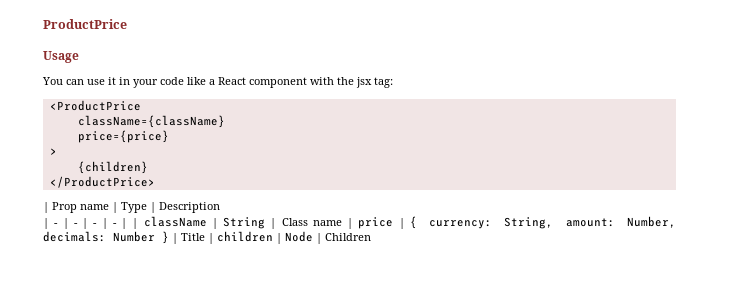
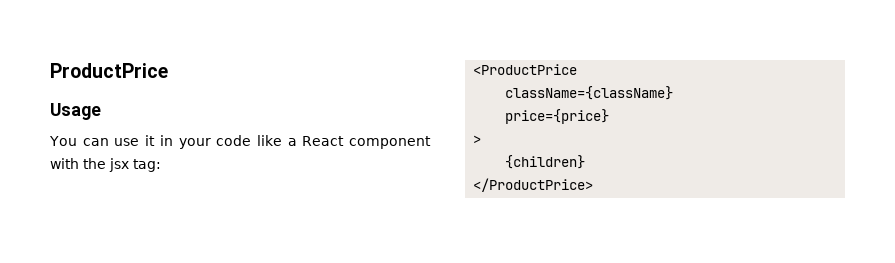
[43,202,220,213] [43,216,676,229] [43,231,371,244] // | Prop name | Type | Description // | - | - | - | - | | className | String | Class name | price | { currency: String, amount: Number, decimals: Number } | Title | children | Node | Children -> (594, 185) none

